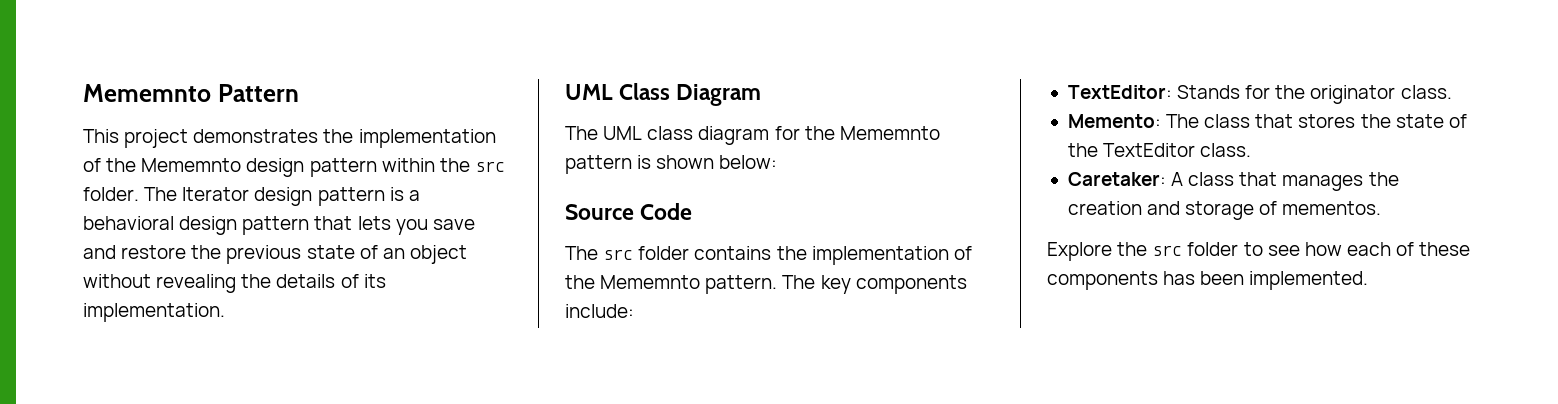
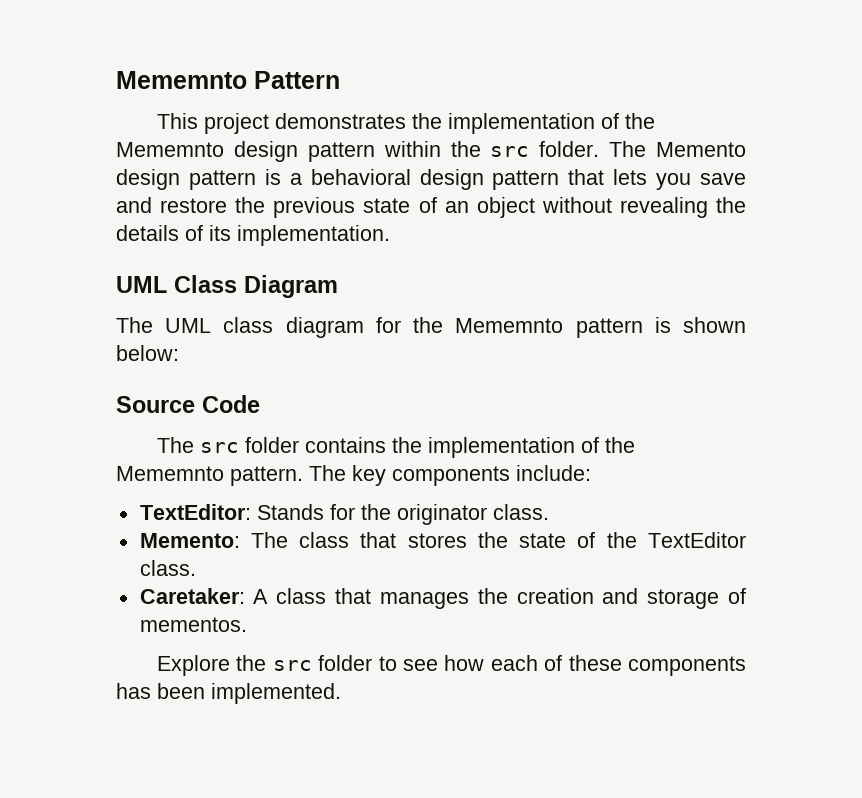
[182,187,250,201] Iterator -> [656,142,746,157] Memento

